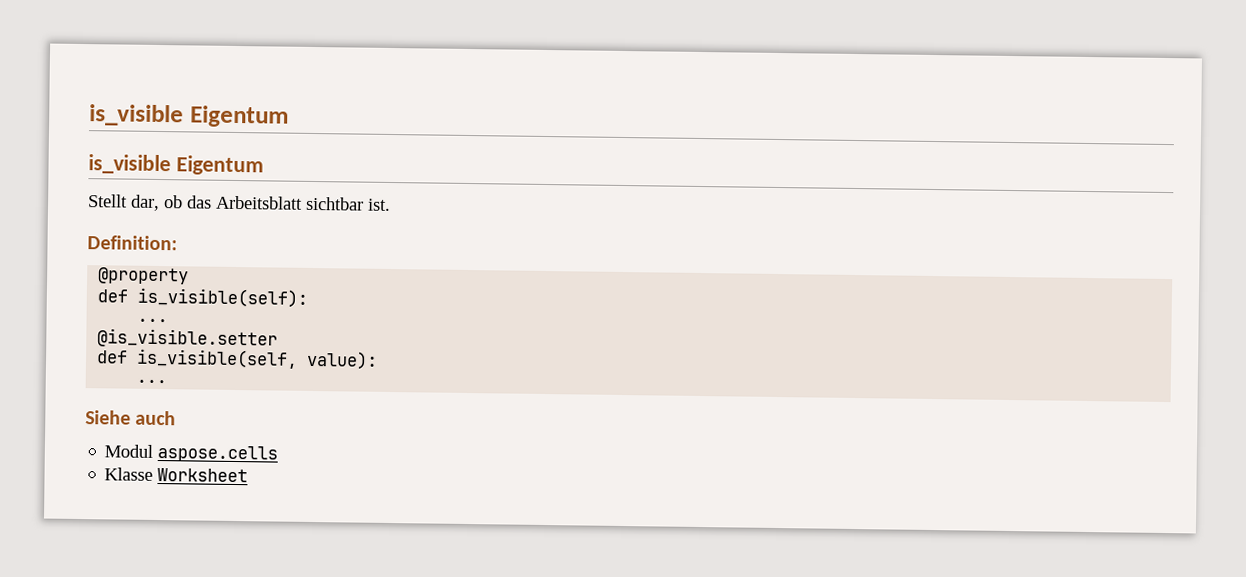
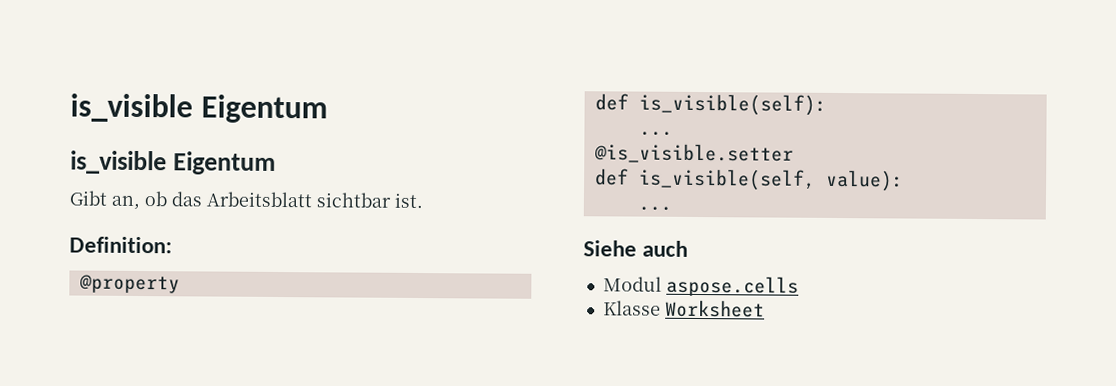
[88,194,160,212] Stellt dar, -> [69,190,140,211] Gibt an,

